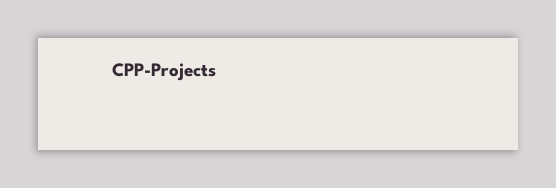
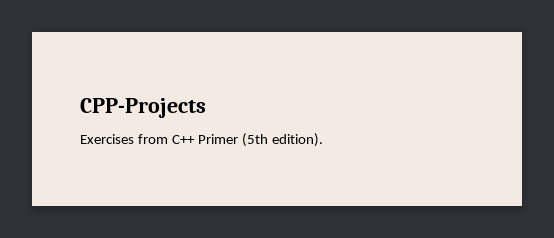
(216, 72) none -> [80,133,323,147] // Exercises from C++ Primer (5th edition).

